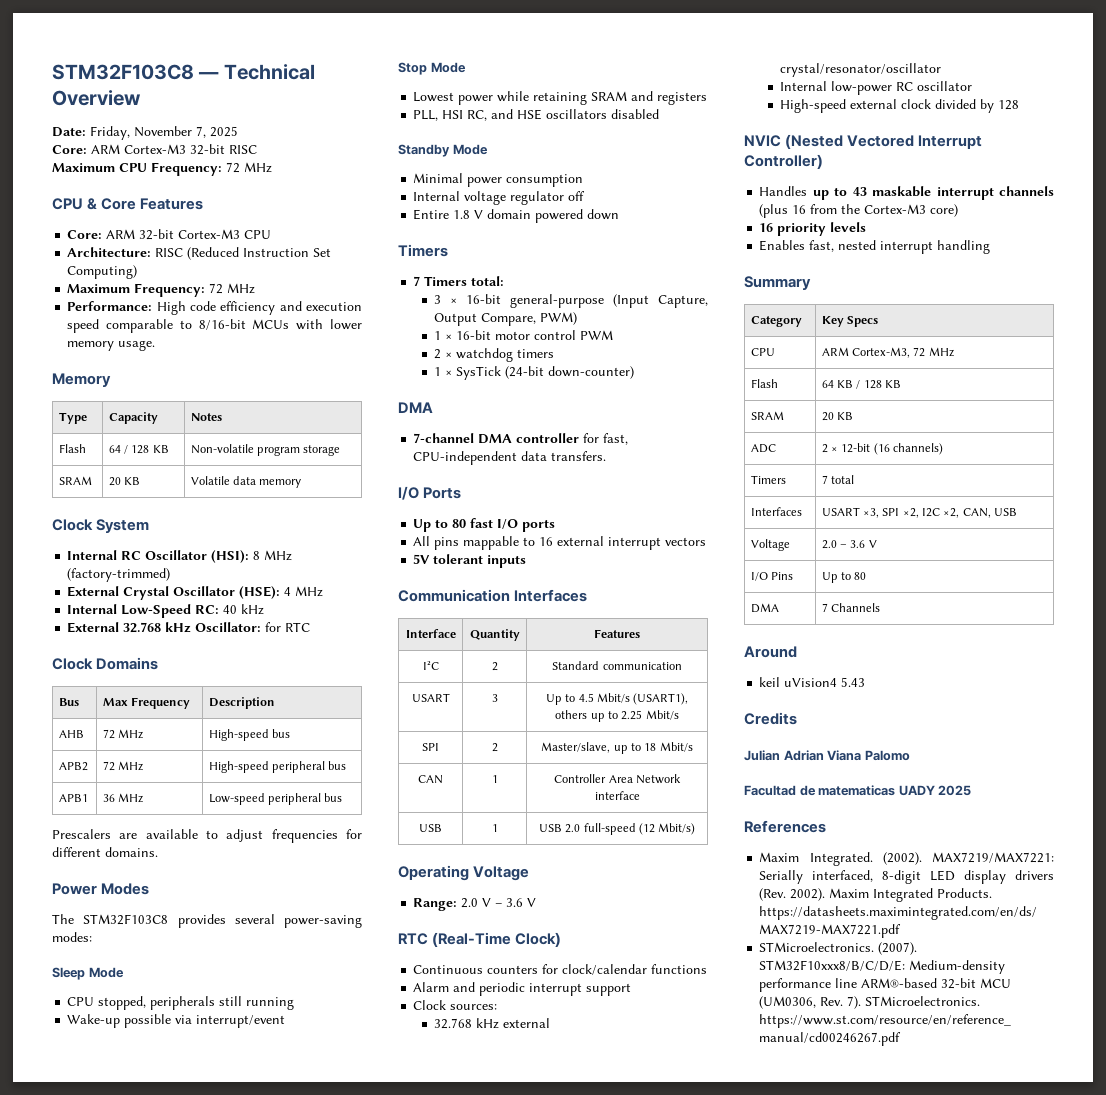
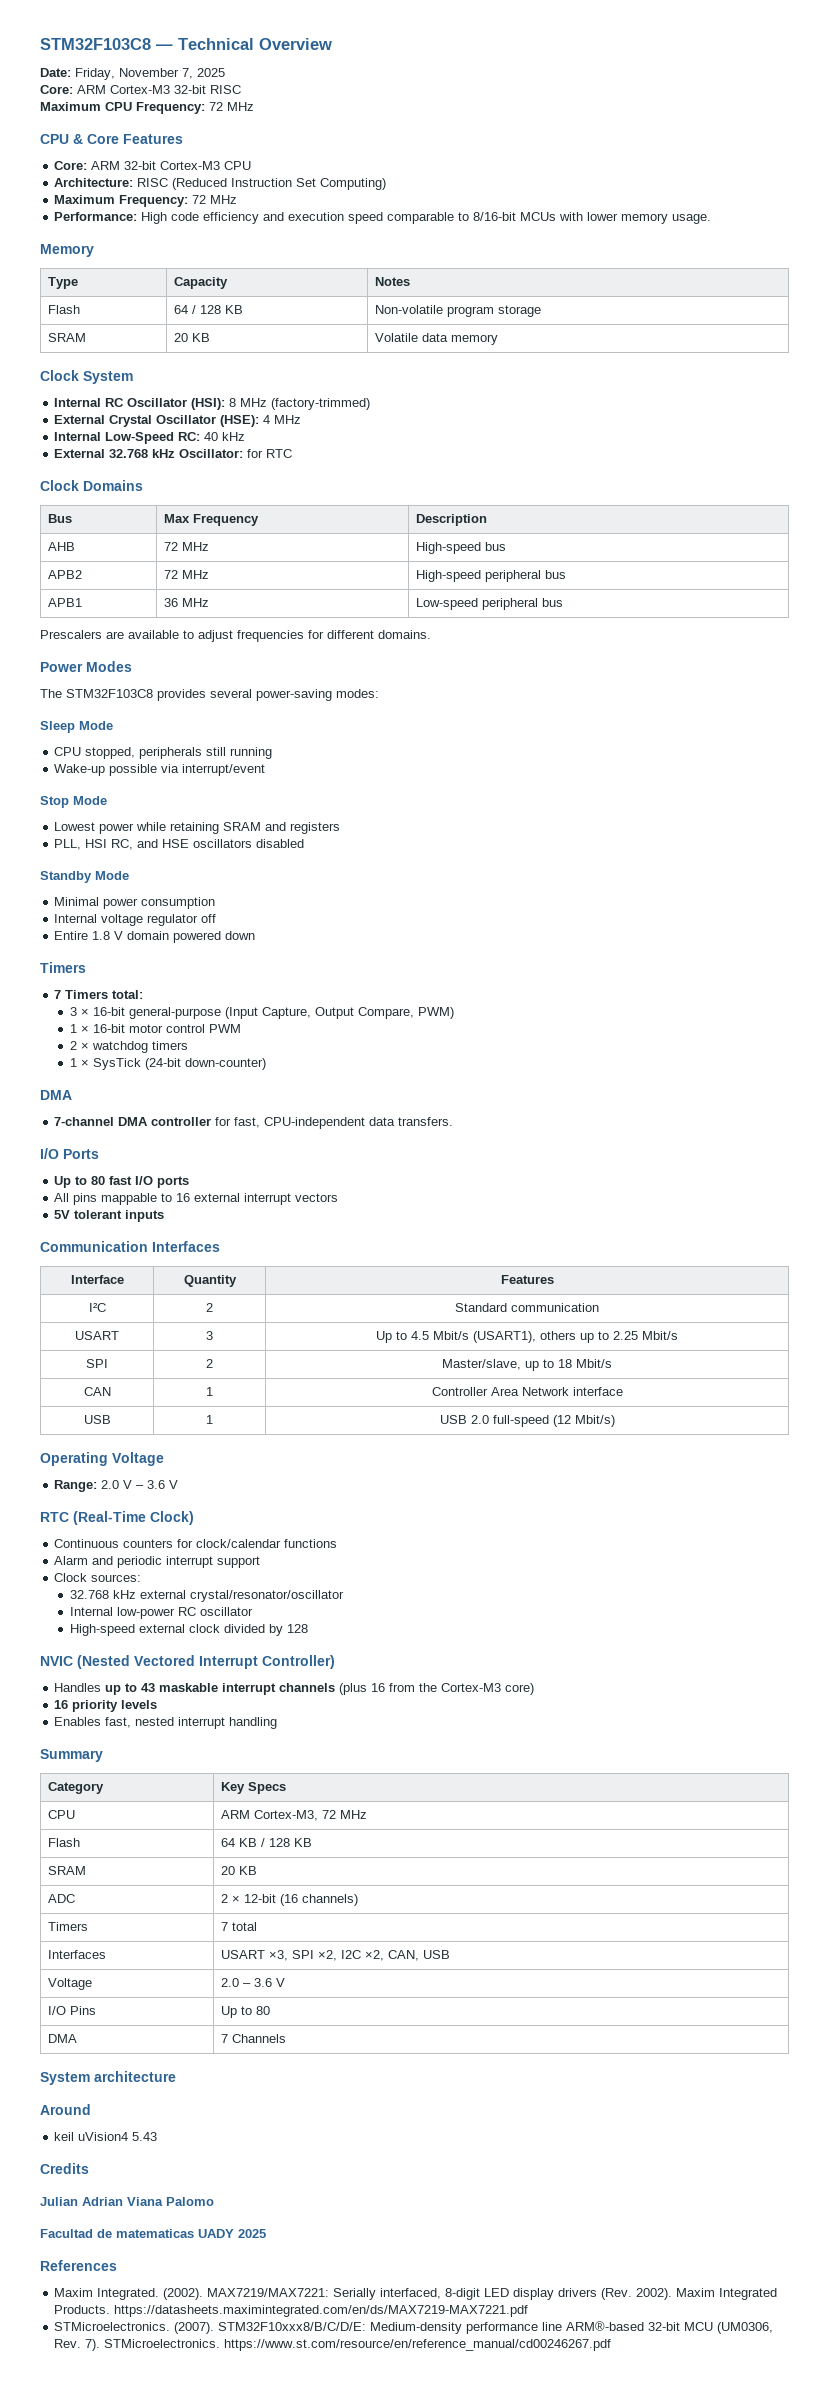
(880, 607) none -> [40,2071,176,2085] // System architecture

